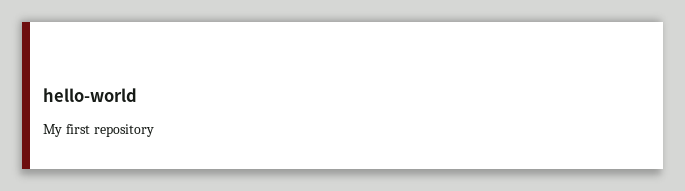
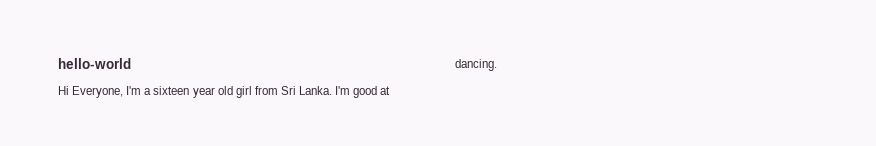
[43,124,154,137] My first repository -> [58,86,391,98] [455,59,497,71] Hi Everyone, I'm a sixteen year old girl from Sri Lanka. I'm good at dancing.

